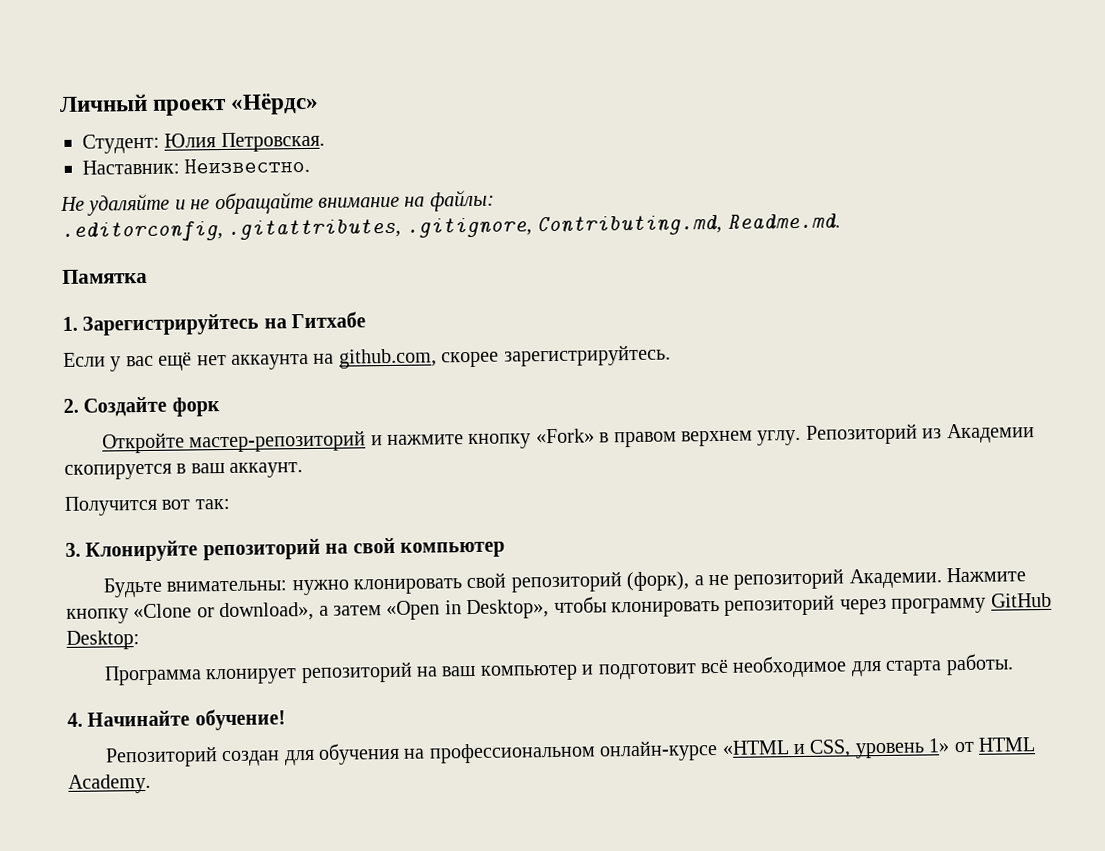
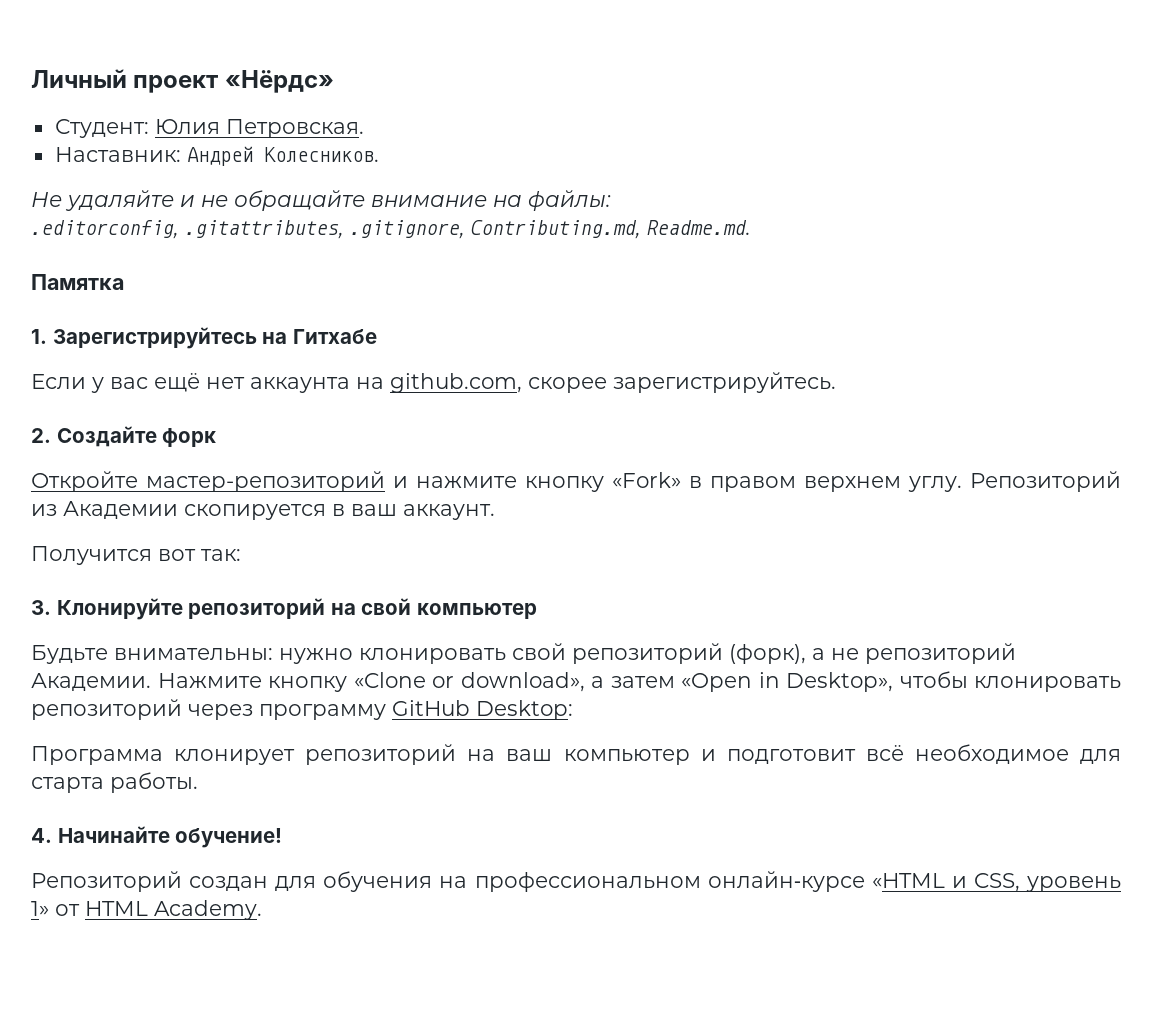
[184,157,311,174] Неизвестно. -> [186,146,379,166] Андрей Колесников.

